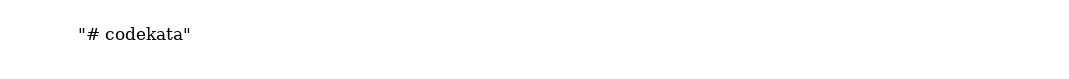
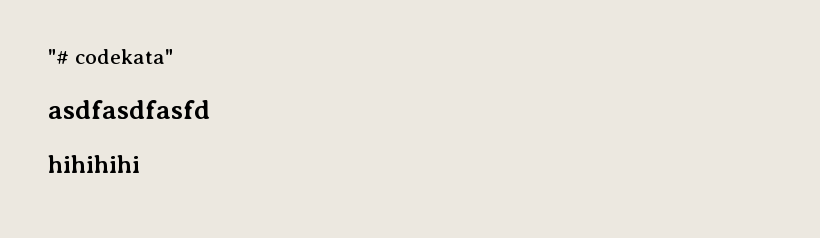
(191, 33) none -> [48,100,210,119] [48,155,140,173] // asdfasdfasfd // hihihihi

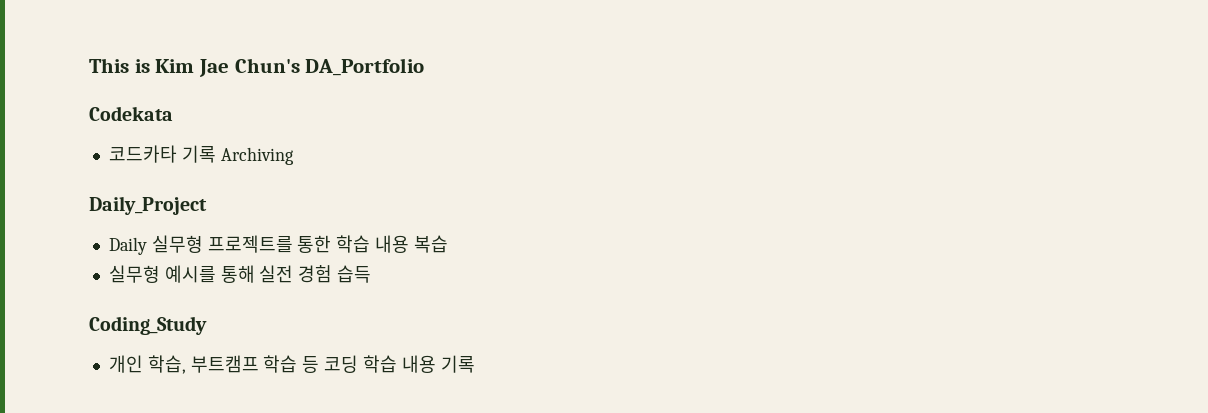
[48,49,173,64] [48,100,210,119] [48,155,140,173] "# codekata" // asdfasdfasfd // hihihihi -> [89,58,425,77] [89,106,173,121] [108,145,294,165] [89,196,207,215] [108,235,448,255] [108,265,372,283] [89,316,207,335] [108,355,475,374] This is Kim Jae Chun's DA_Portfolio // Codekata // 코드카타 기록 Archiving // Daily_Project // Daily 실무형 프로젝트를 통한 학습 내용 복습 // 실무형 예시를 통해 실전 경험 습득 // Coding_Study // 개인 학습, 부트캠프 학습 등 코딩 학습 내용 기록

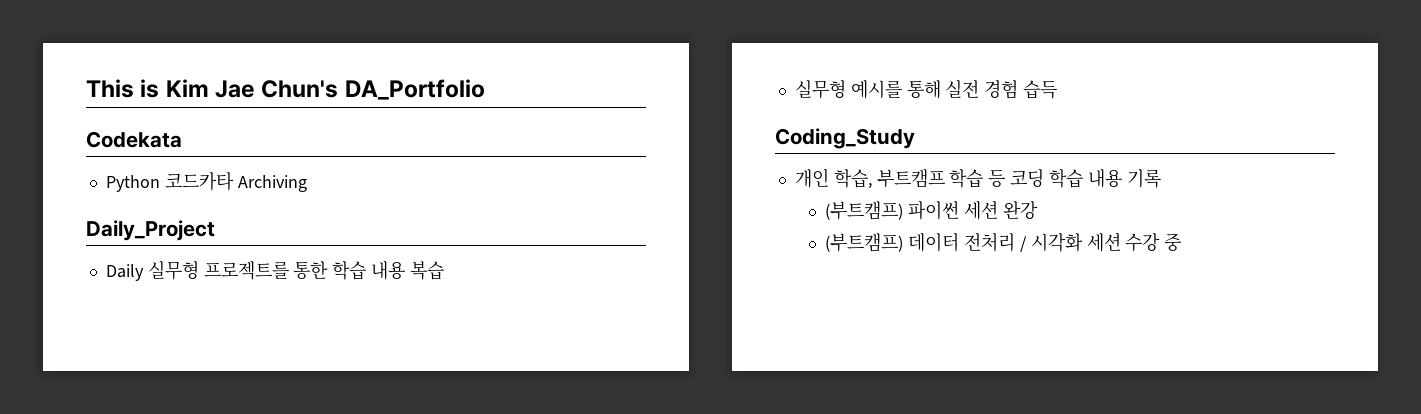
[108,145,216,163] 코드카타 기록 -> [105,171,234,192] Python 코드카타
(475, 364) none -> [825,200,1038,220] [825,232,1182,252] // (부트캠프) 파이썬 세션 완강 // (부트캠프) 데이터 전처리 / 시각화 세션 수강 중

